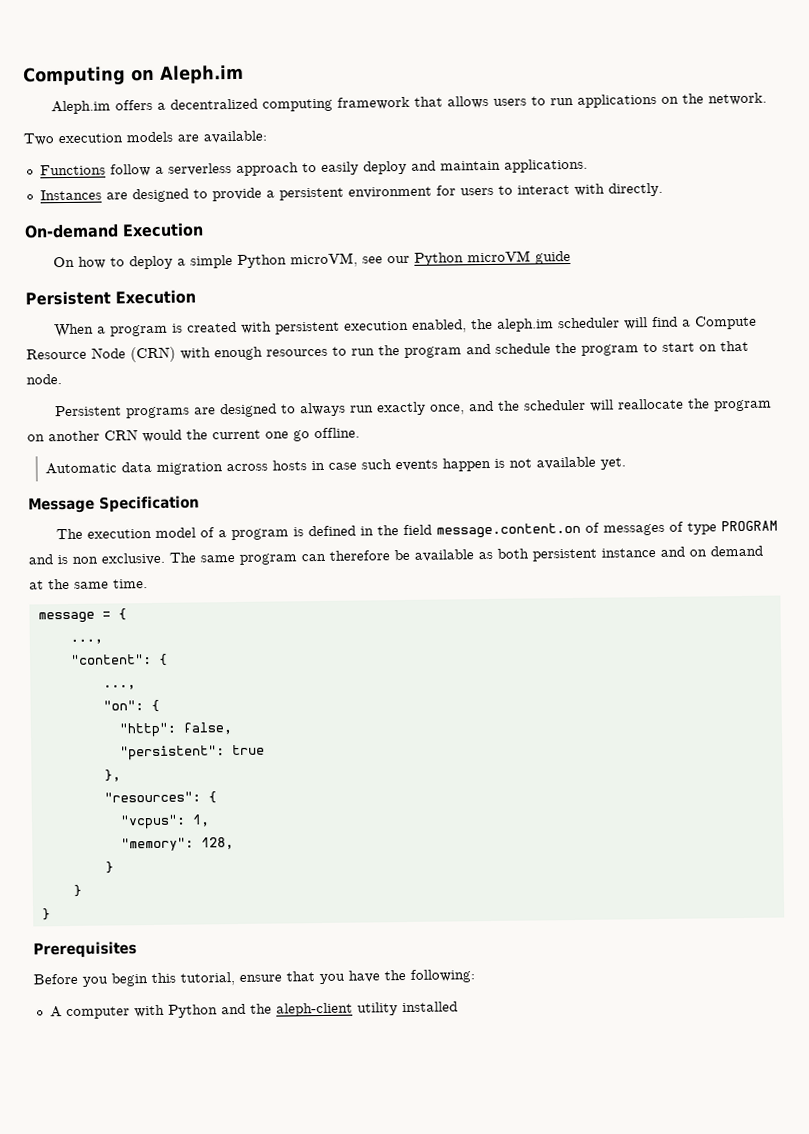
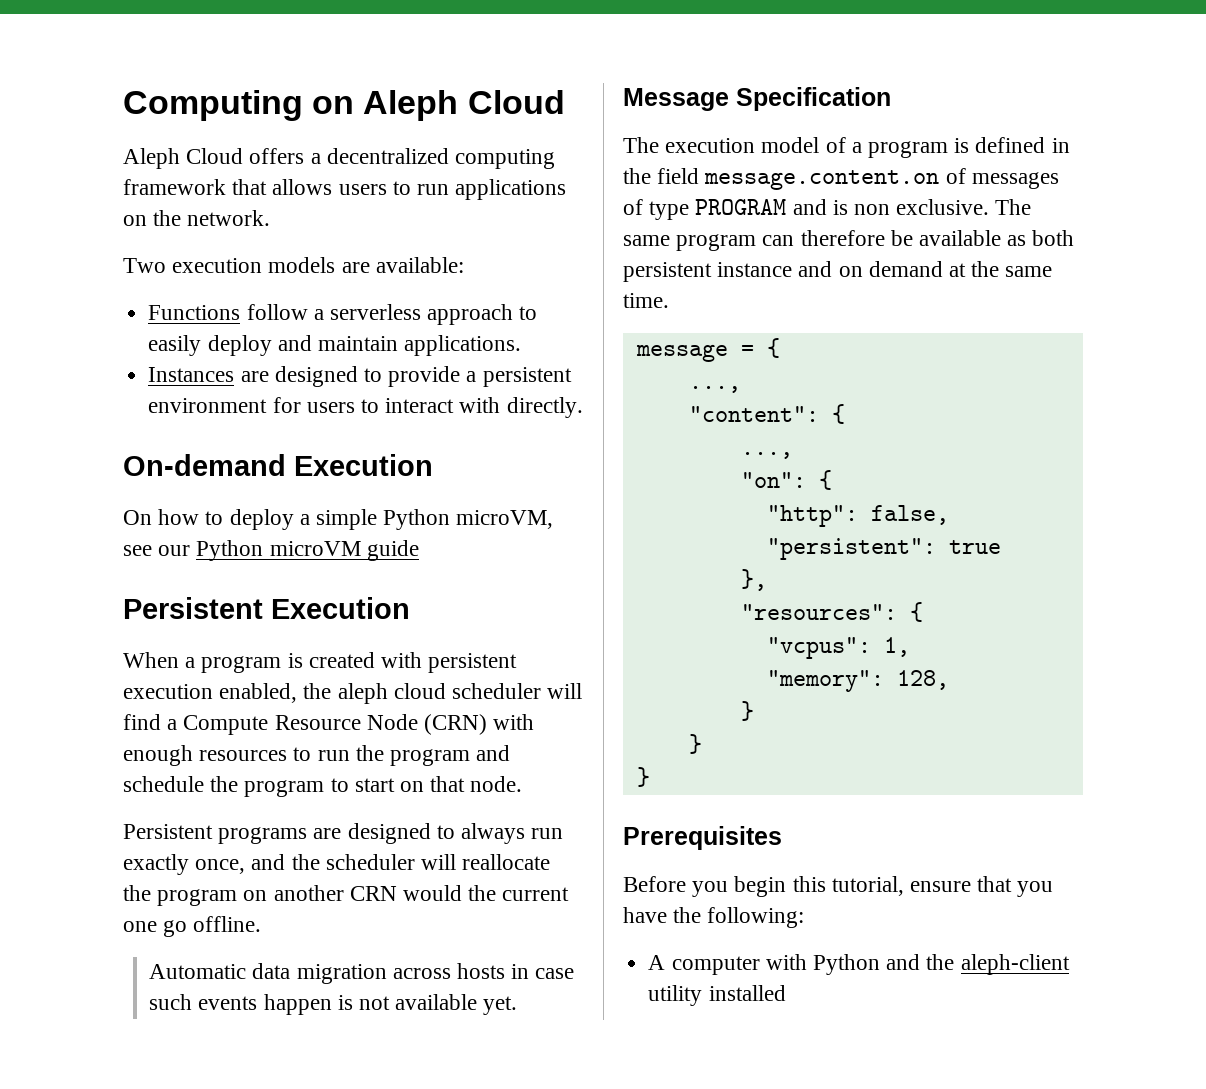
[160,64,244,84] [51,100,112,115] Aleph.im // Aleph.im -> [363,90,565,121] [123,148,244,169] Aleph Cloud // Aleph Cloud
[497,318,555,332] aleph.im -> [337,683,446,704] aleph cloud

